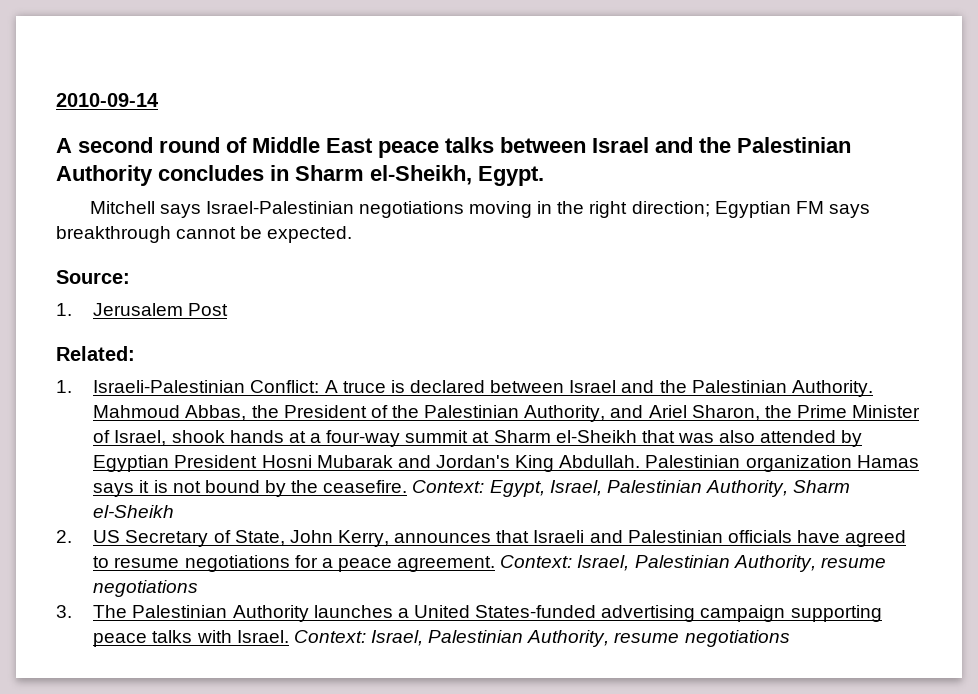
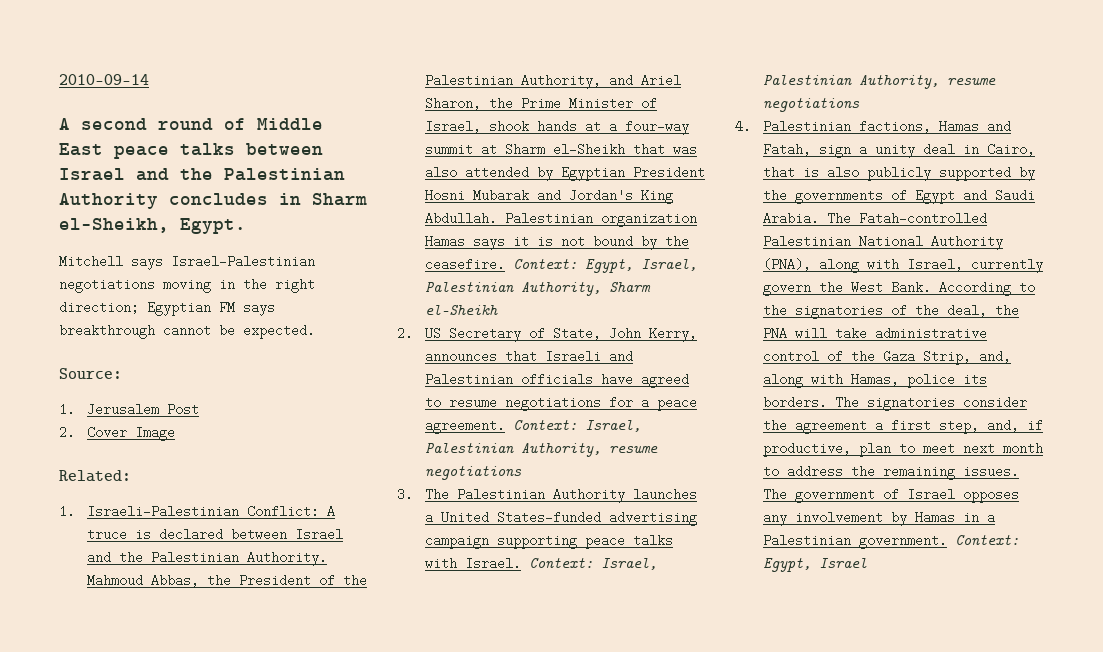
(229, 309) none -> [59,426,175,441] // 2. Cover Image
(790, 638) none -> [735,120,1011,133] [762,143,1035,158] [762,166,1035,181] [762,189,1035,204] [762,212,987,225] [762,235,1003,250] [762,258,1043,273] [762,281,1035,296] [762,304,1019,319] [762,327,987,340] [762,350,1011,365] [762,373,987,388] [762,396,1027,411] [762,419,1043,434] [762,442,1043,457] [762,465,1019,480] [762,488,1019,503] [762,511,995,526] [762,534,1019,549] [762,558,867,572] // 4. Palestinian factions, Hamas and Fatah, sign a unity deal in Cairo, that is also publicly supported by the governments of Egypt and Saudi Arabia. The Fatah-controlled Palestinian National Authority (PNA), along with Israel, currently govern the West Bank. According to the signatories of the deal, the PNA will take administrative control of the Gaza Strip, and, along with Hamas, police its borders. The signatories consider the agreement a first step, and, if productive, plan to meet next month to address the remaining issues. The government of Israel opposes any involvement by Hamas in a Palestinian government. Context: Egypt, Israel

